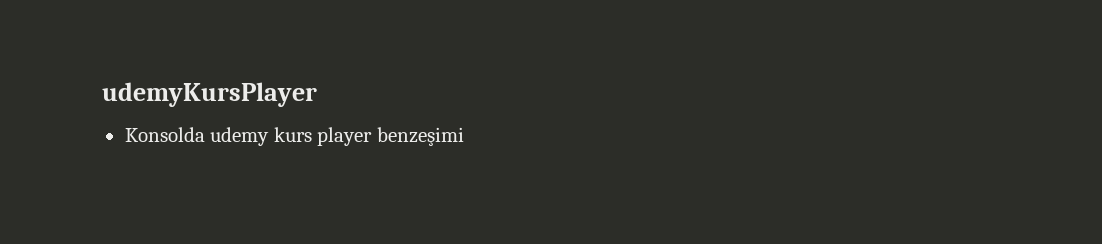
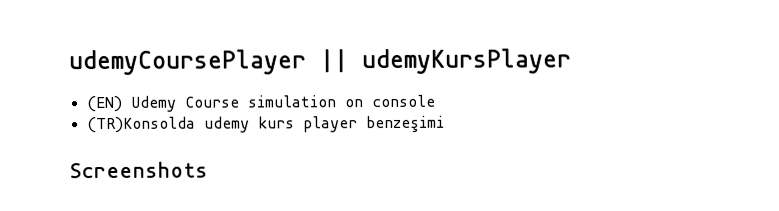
(102, 94) none -> [68,49,348,76] udemyCoursePlayer ||
[124,127,205,142] Konsolda -> [85,94,436,113] [86,116,196,134] (EN) Udemy Course simulation on console // (TR)Konsolda
(464, 136) none -> [69,161,208,179] // Screenshots

